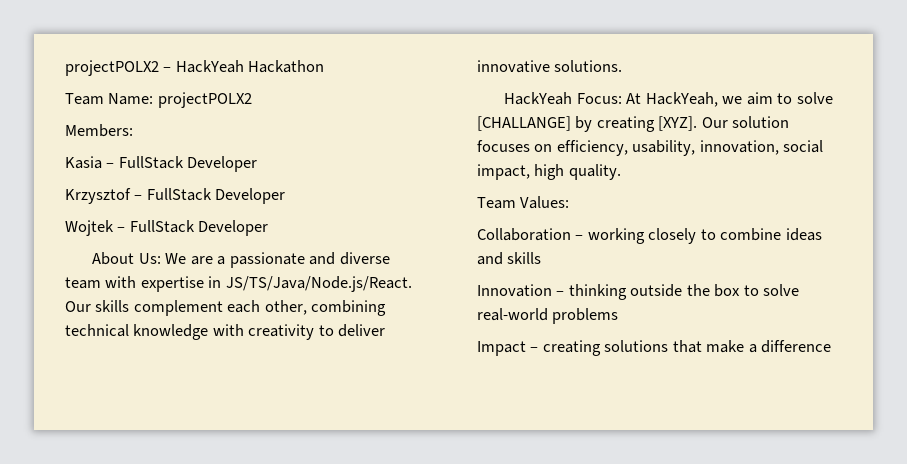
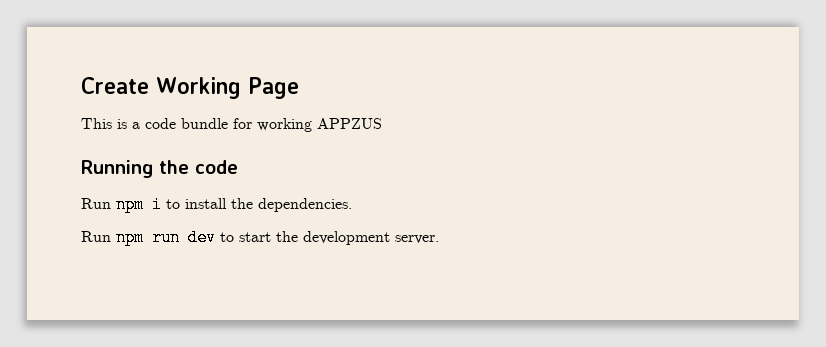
[65,60,325,76] [65,92,252,108] [65,124,133,137] [65,156,258,172] [65,188,286,204] [65,220,269,236] [92,252,390,268] [65,276,412,292] [65,300,387,316] [65,324,386,340] [477,60,623,73] [504,92,833,107] [477,116,790,132] [477,140,824,156] [477,164,621,180] [477,196,570,209] [477,228,822,244] [477,252,542,265] [477,284,800,300] [477,308,619,324] [477,340,832,356] projectPOLX2 – HackYeah Hackathon // Team Name: projectPOLX2 // Members: // Kasia – FullStack Developer // Krzysztof – FullStack Developer // Wojtek – FullStack Developer // About Us: We are a passionate and diverse team with expertise in JS/TS/Java/Node.js/React. Our skills complement each other, combining technical knowledge with creativity to deliver innovative solutions. // HackYeah Focus: At HackYeah, we aim to solve [CHALLANGE] by creating [XYZ]. Our solution focuses on efficiency, usability, innovation, social impact, high quality. // Team Values: // Collaboration – working closely to combine ideas and skills // Innovation – thinking outside the box to solve real-world problems // Impact – creating solutions that make a difference -> [81,77,299,99] [81,118,382,132] [81,160,238,178] [81,196,352,213] [81,229,439,246] Create Working Page // This is a code bundle for working APPZUS // Running the code // Run npm i to install the dependencies. // Run npm run dev to start the development server.

